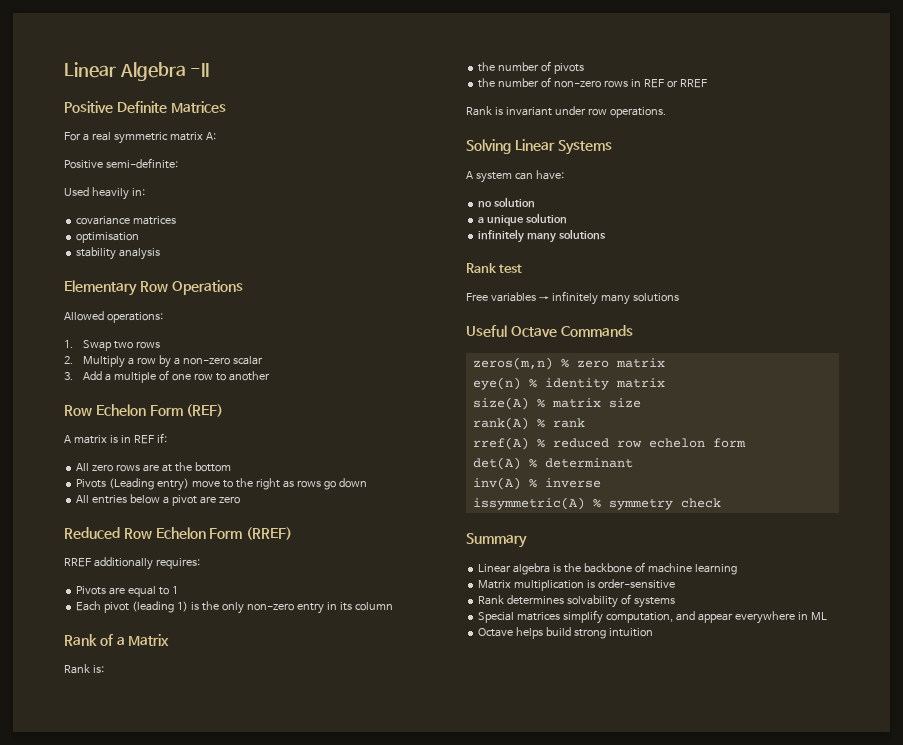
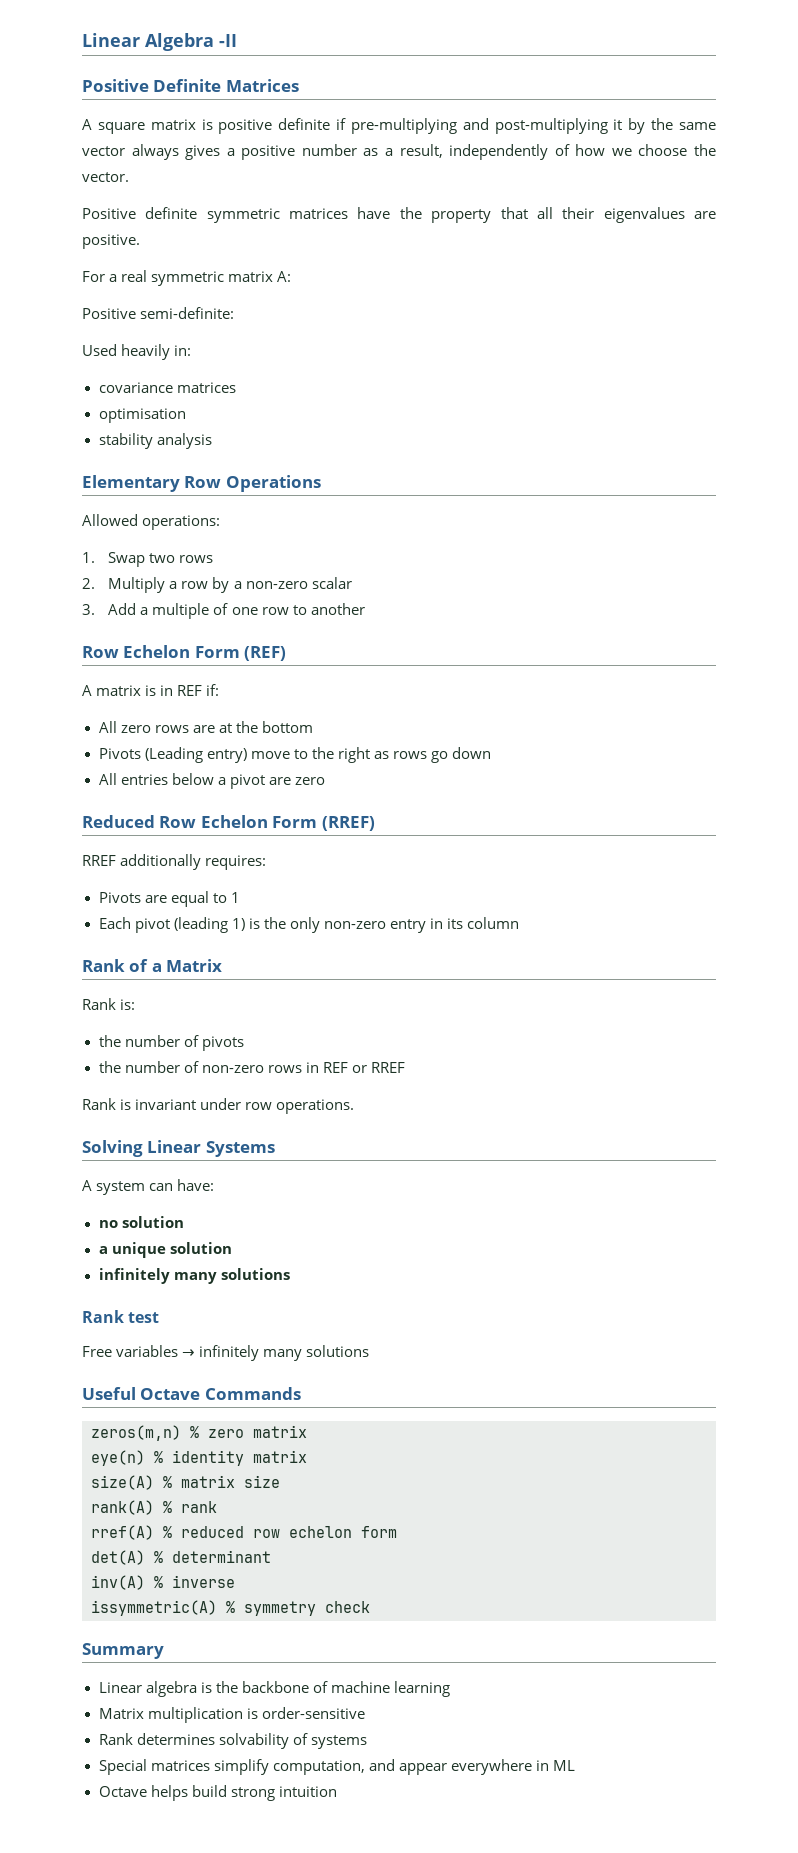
(226, 107) none -> [82,118,716,134] [82,144,716,160] [82,172,129,182] [82,207,717,223] [82,234,140,249] // A square matrix is positive definite if pre-multiplying and post-multiplying it by the same vector always gives a positive number as a result, independently of how we choose the vector. // Positive definite symmetric matrices have the property that all their eigenvalues are positive.

